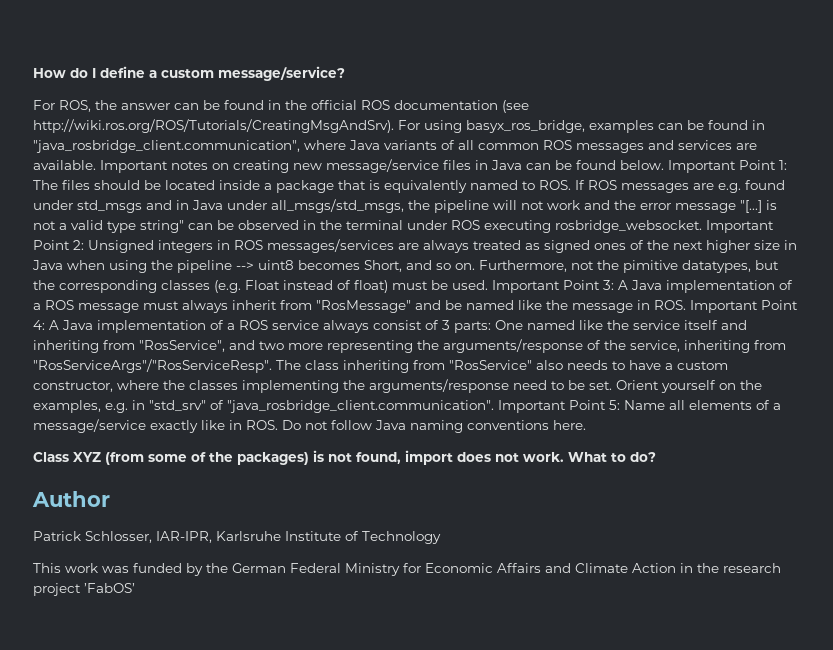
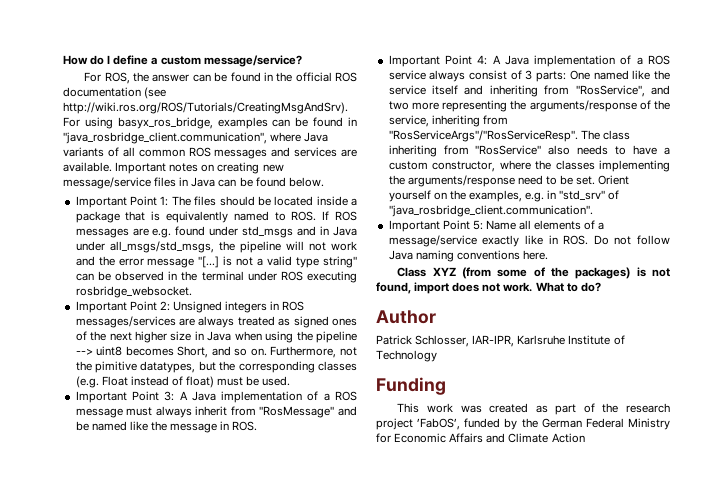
(664, 165) none -> (324, 182) //
(702, 226) none -> (192, 292) //
(488, 285) none -> (291, 381) //
(686, 305) none -> (258, 426) //
(494, 406) none -> (593, 211) //
(441, 537) none -> [376,377,446,395] // Funding
(129, 569) none -> [489,403,670,415] [376,418,461,430] created as part of the research project ’FabOS’,
[680,563,781,573] [33,583,135,596] in the research project ’FabOS’ -> (585, 438) none

